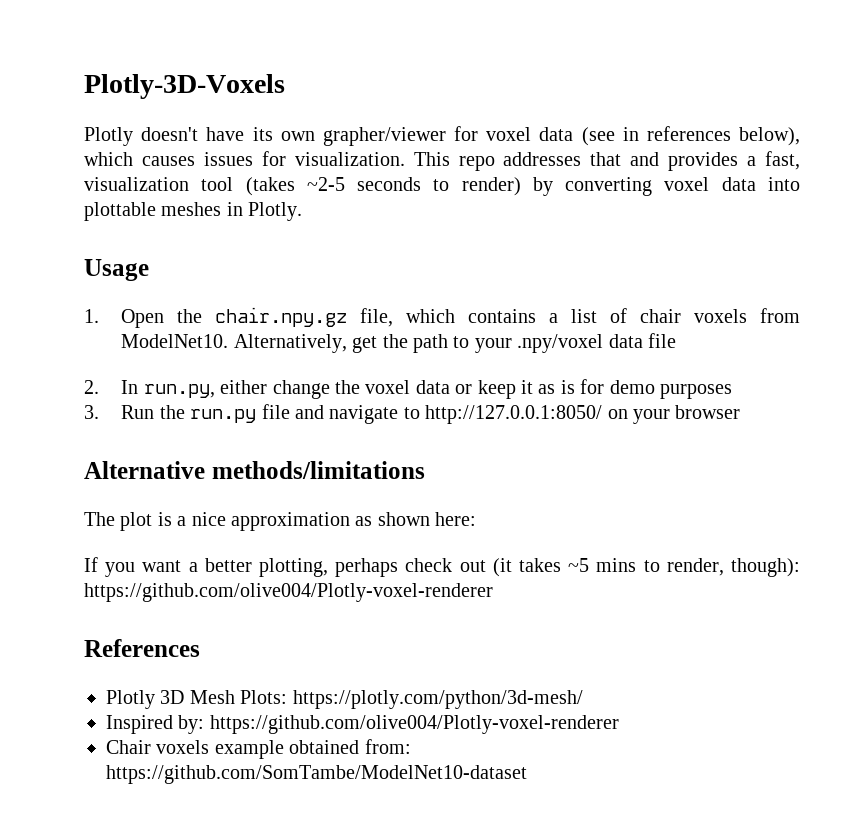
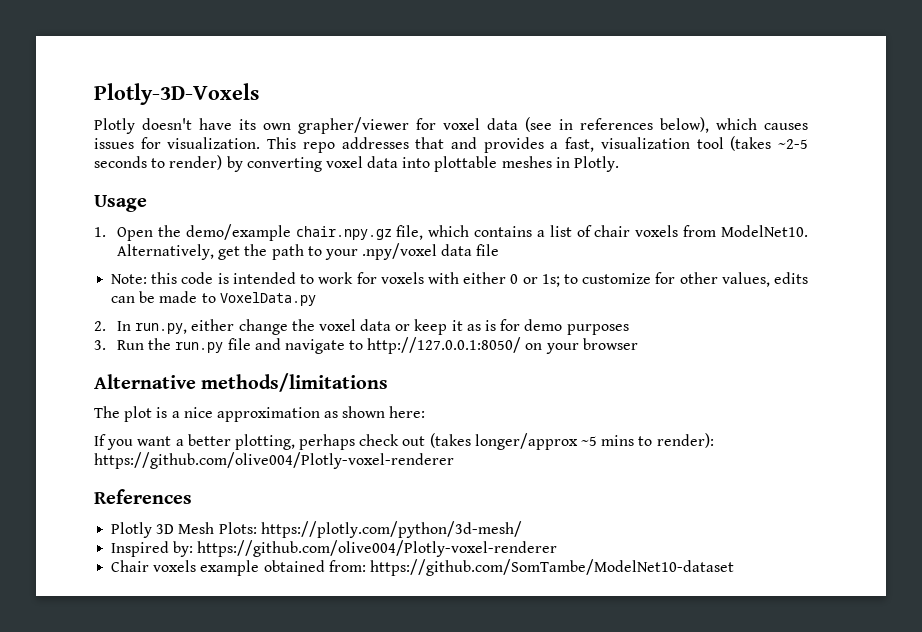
(203, 316) none -> [185,224,291,241] demo/example
(676, 340) none -> [111,272,809,287] [111,291,316,306] // Note: this code is intended to work for voxels with either 0 or 1s; to customize for other values, edits can be made to VoxelData.py
[492,558,561,577] (it takes -> [429,433,578,450] (takes longer/approx
[666,558,801,577] render, though): -> [656,433,714,448] render):

